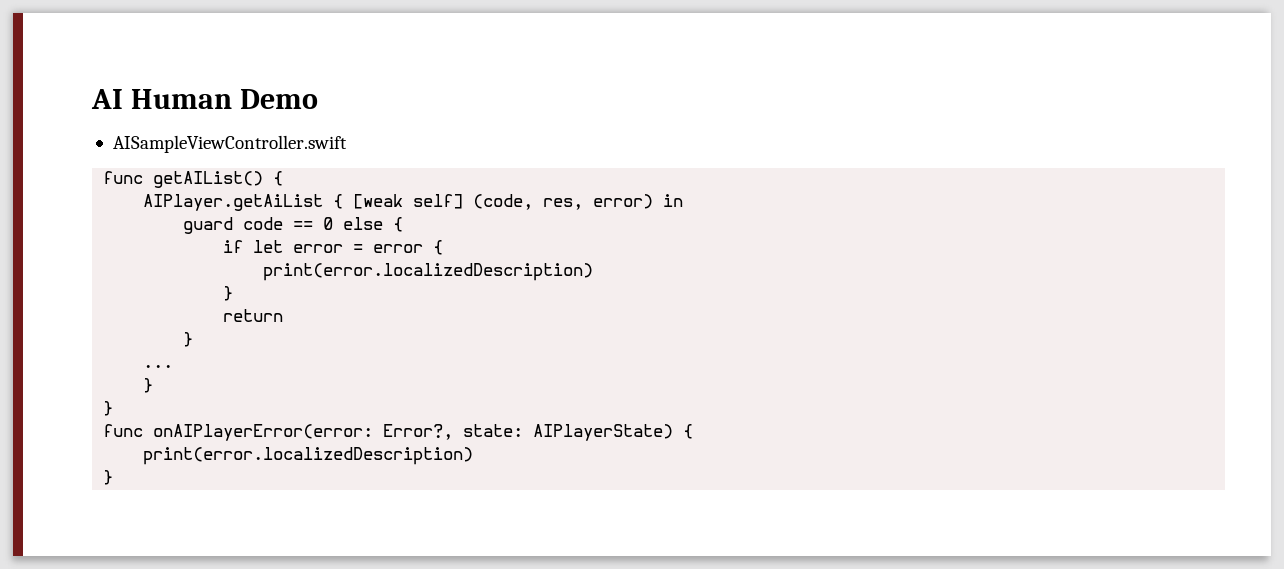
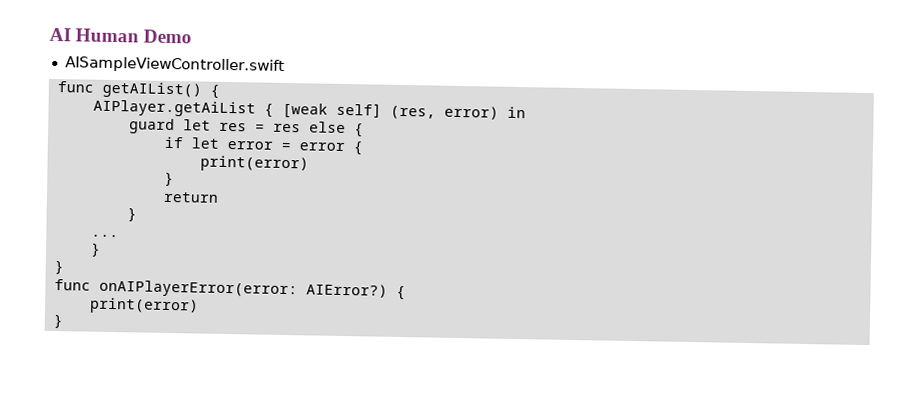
[473,194,584,210] (code, res, -> [389,105,436,120] (res,
[243,217,334,230] code == 0 -> [182,119,301,133] let res = res
[263,263,594,281] print(error.localizedDescription) -> [199,155,309,173] print(error)
[383,424,694,441] [143,447,474,465] Error?, state: AIPlayerState) { // print(error.localizedDescription) -> [305,283,406,301] [88,297,199,315] AIError?) { // print(error)

